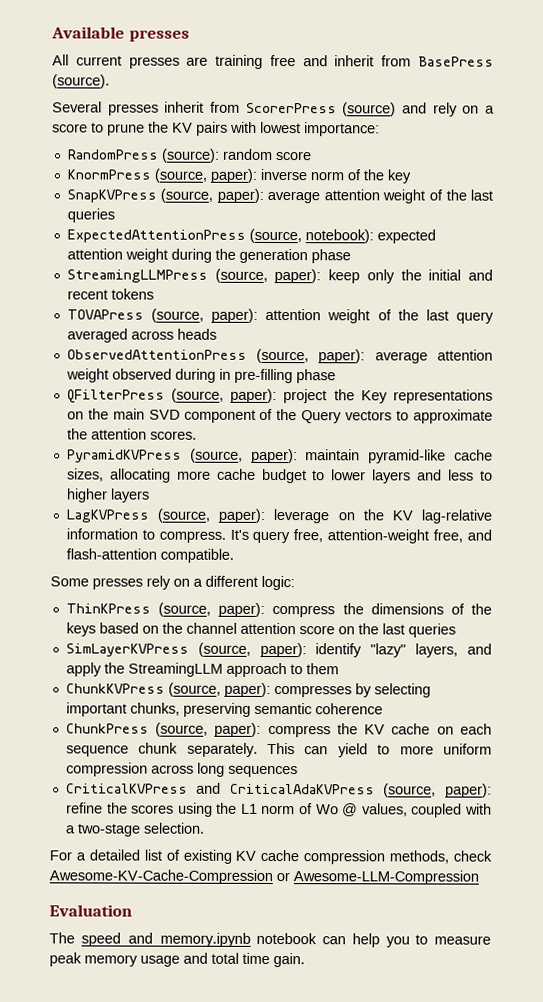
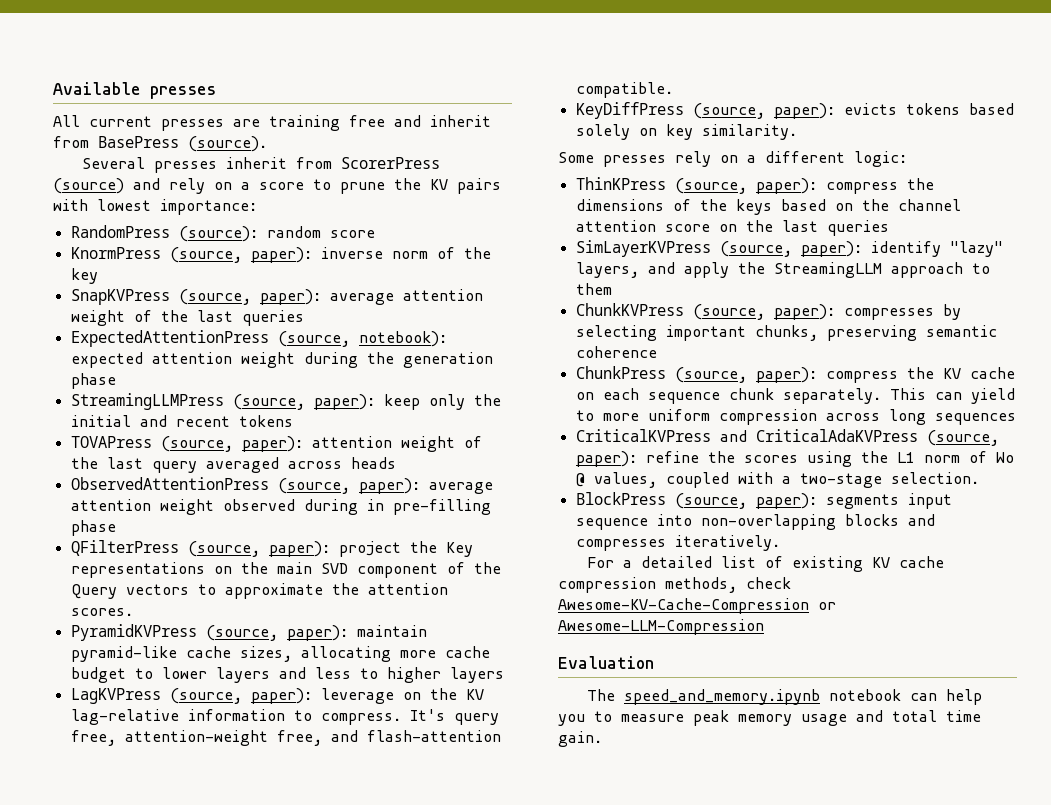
(234, 555) none -> [575,102,1014,119] [575,124,797,140] // KeyDiffPress (source, paper): evicts tokens based solely on key similarity.
(205, 828) none -> [575,492,952,509] [575,514,935,530] [575,535,780,551] // BlockPress (source, paper): segments input sequence into non-overlapping blocks and compresses iteratively.

